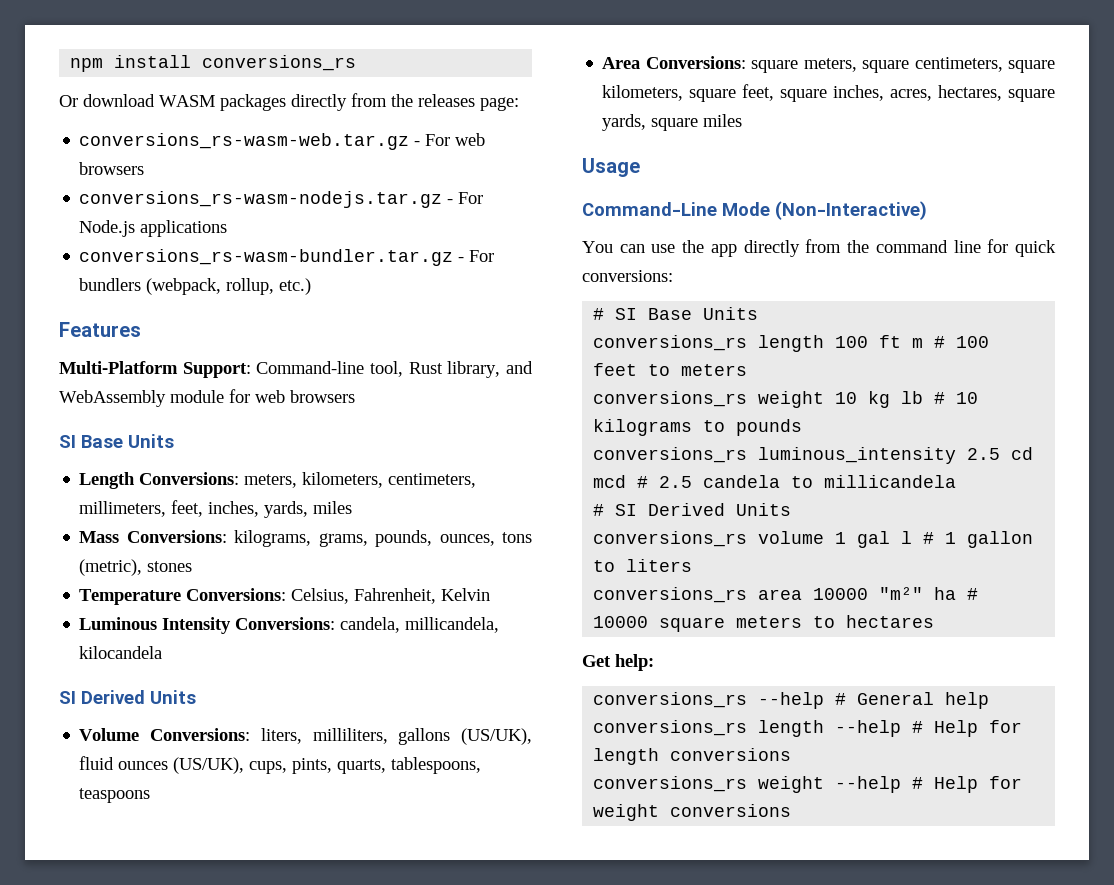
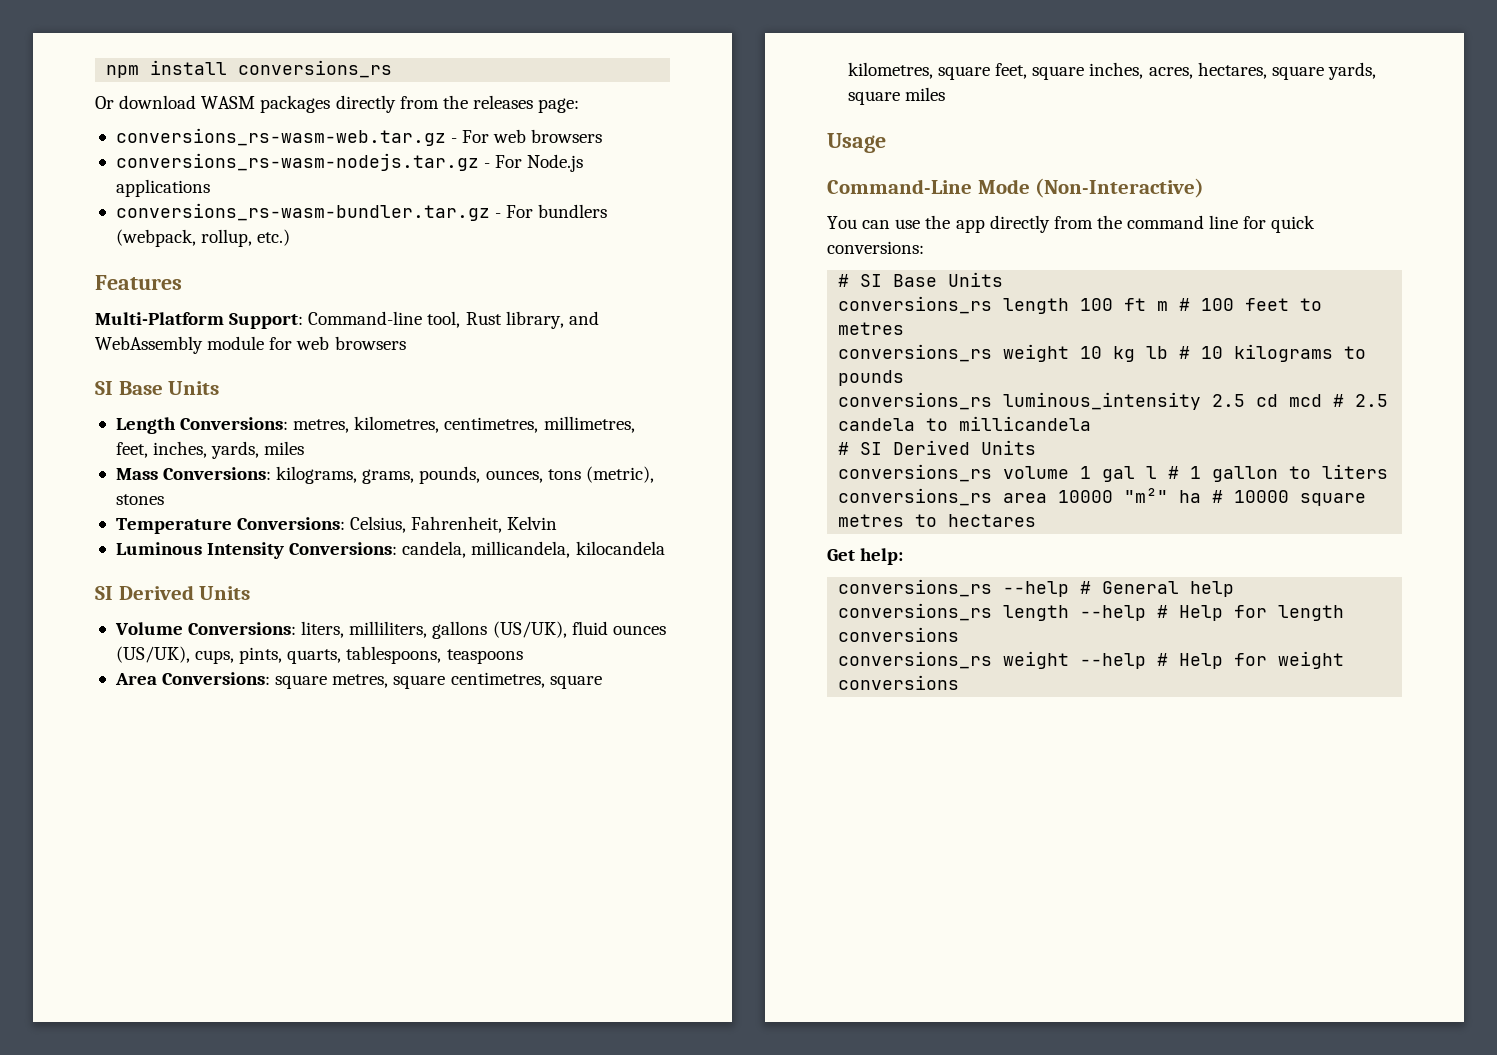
[244,472,477,488] [79,501,167,517] meters, kilometers, centimeters, millimeters, -> [293,416,635,433] metres, kilometres, centimetres, millimetres,
[803,57,1055,73] [602,85,684,101] meters, square centimeters, square kilometers, -> [332,672,602,689] [847,62,933,79] metres, square centimetres, square kilometres,
[681,364,748,376] meters -> [838,322,905,335] metres
[736,616,803,628] meters -> [838,514,905,527] metres

